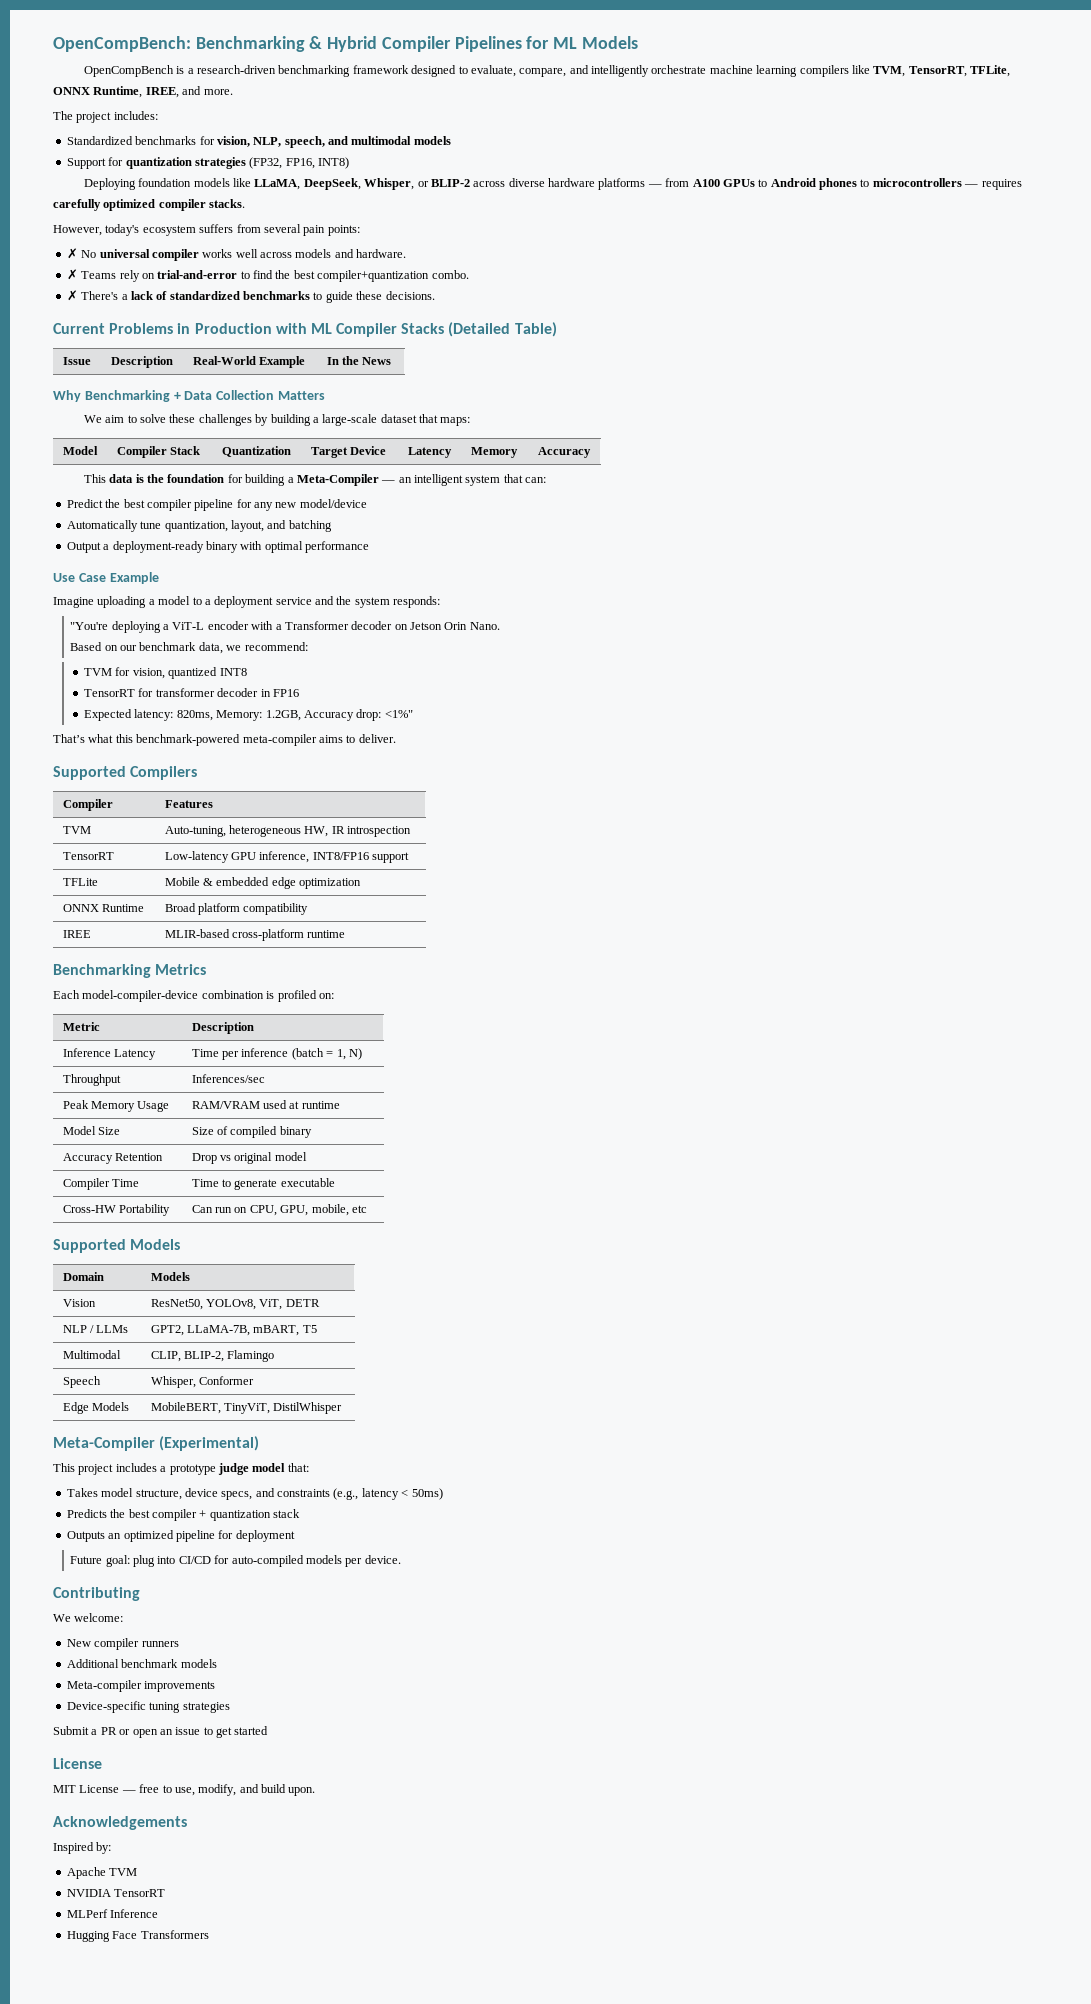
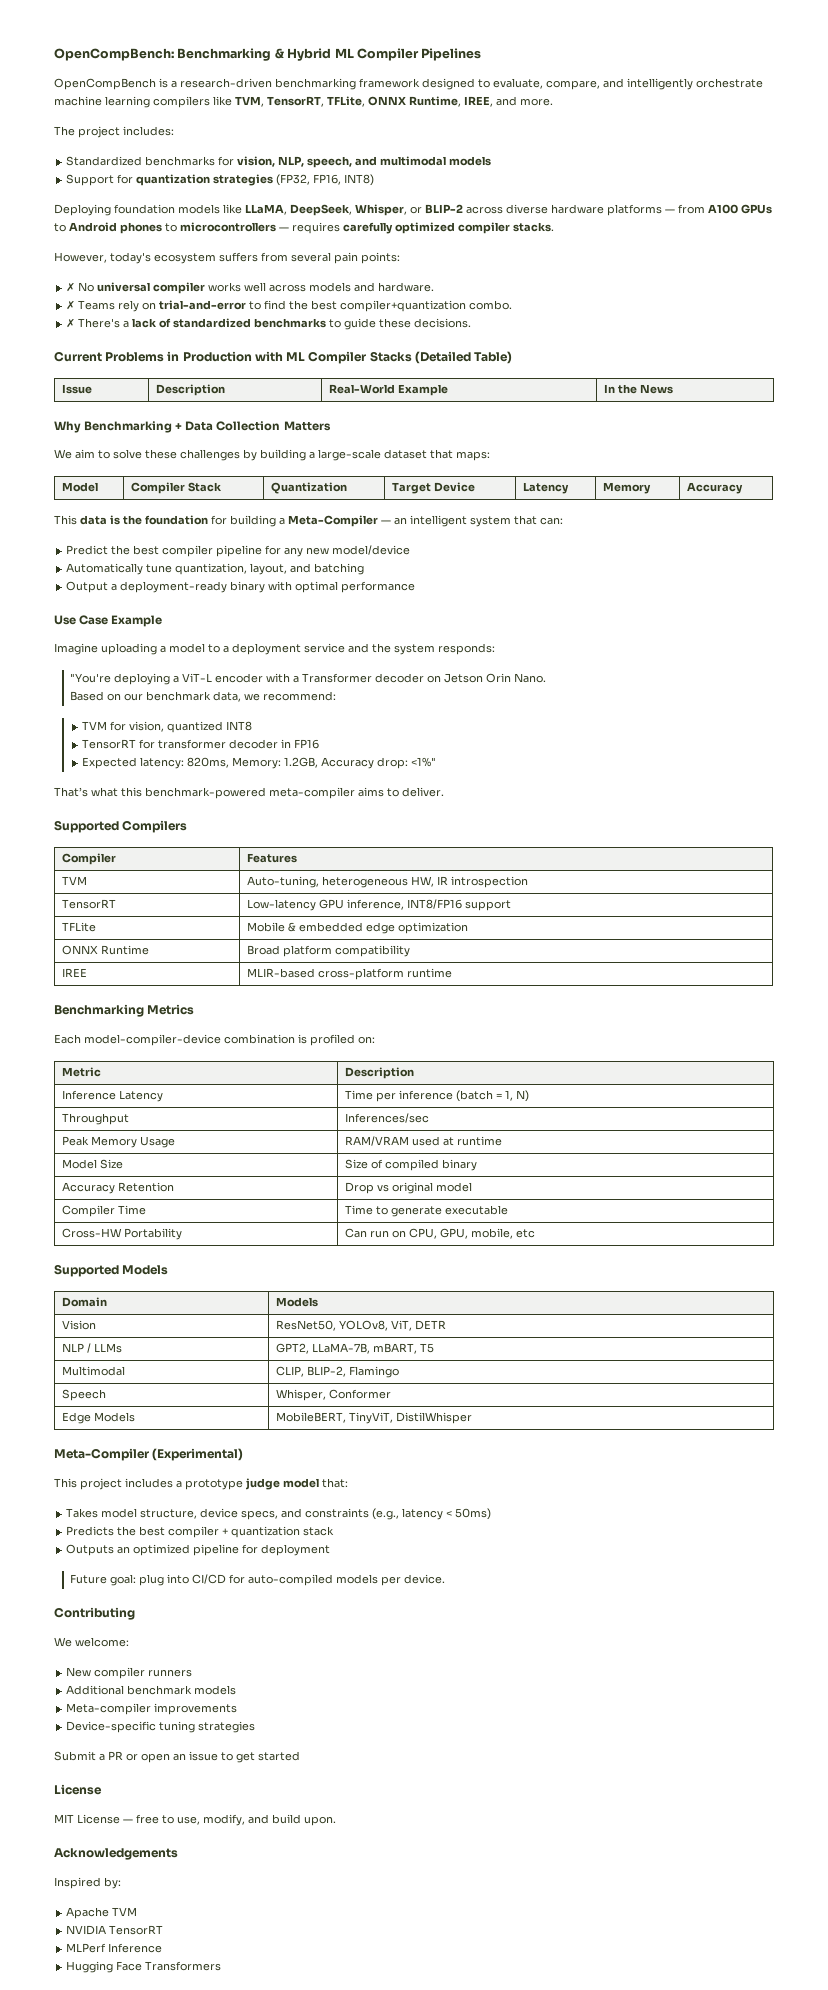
(378, 44) none -> [334,48,354,58] ML
[526,36,638,49] for ML Models -> (482, 54) none

